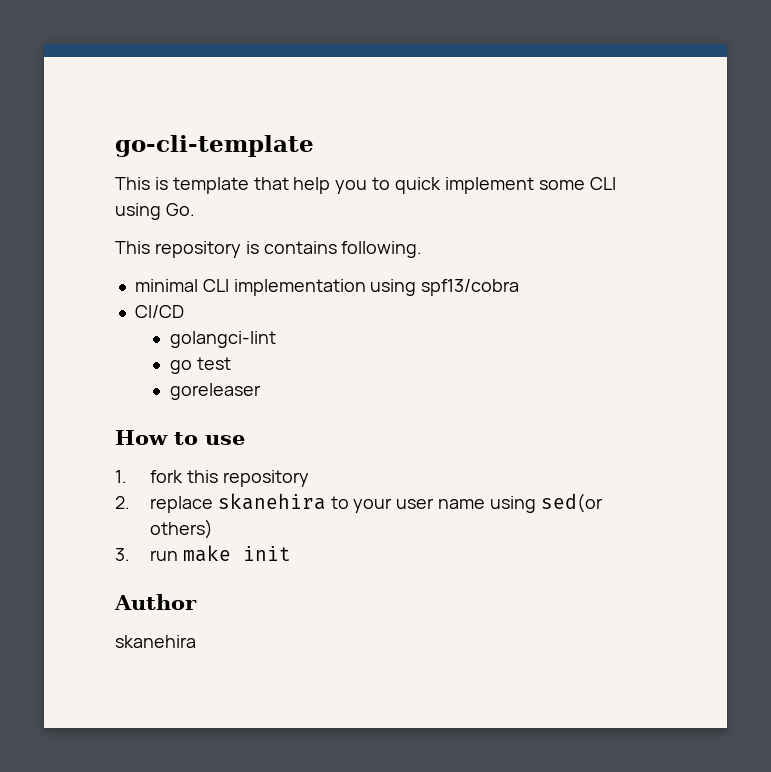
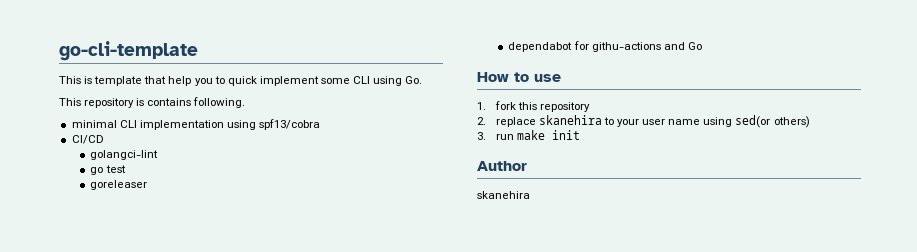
(261, 391) none -> [508,41,702,52] // dependabot for githu-actions and Go

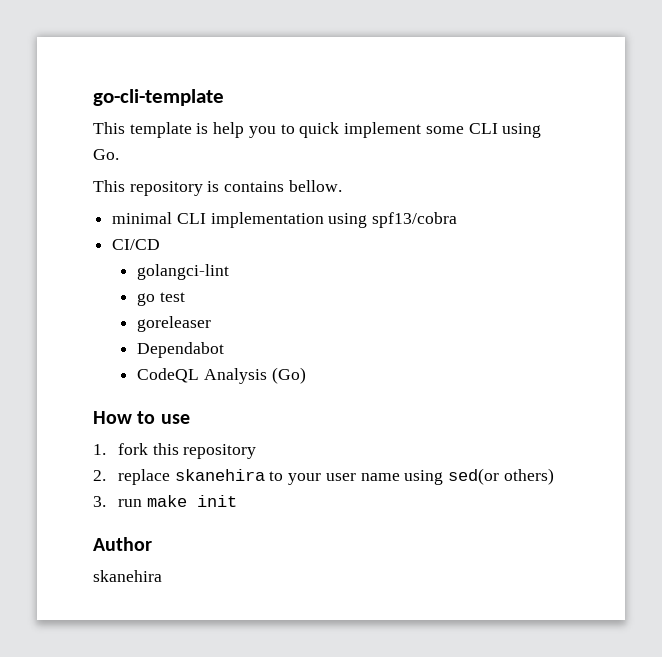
[84,76,167,86] is template that -> [129,122,209,138] template is
[193,97,246,108] following. -> [288,180,342,192] bellow.
[508,41,702,52] dependabot for githu-actions and Go -> [137,342,225,358] [137,367,306,384] Dependabot // CodeQL Analysis (Go)

